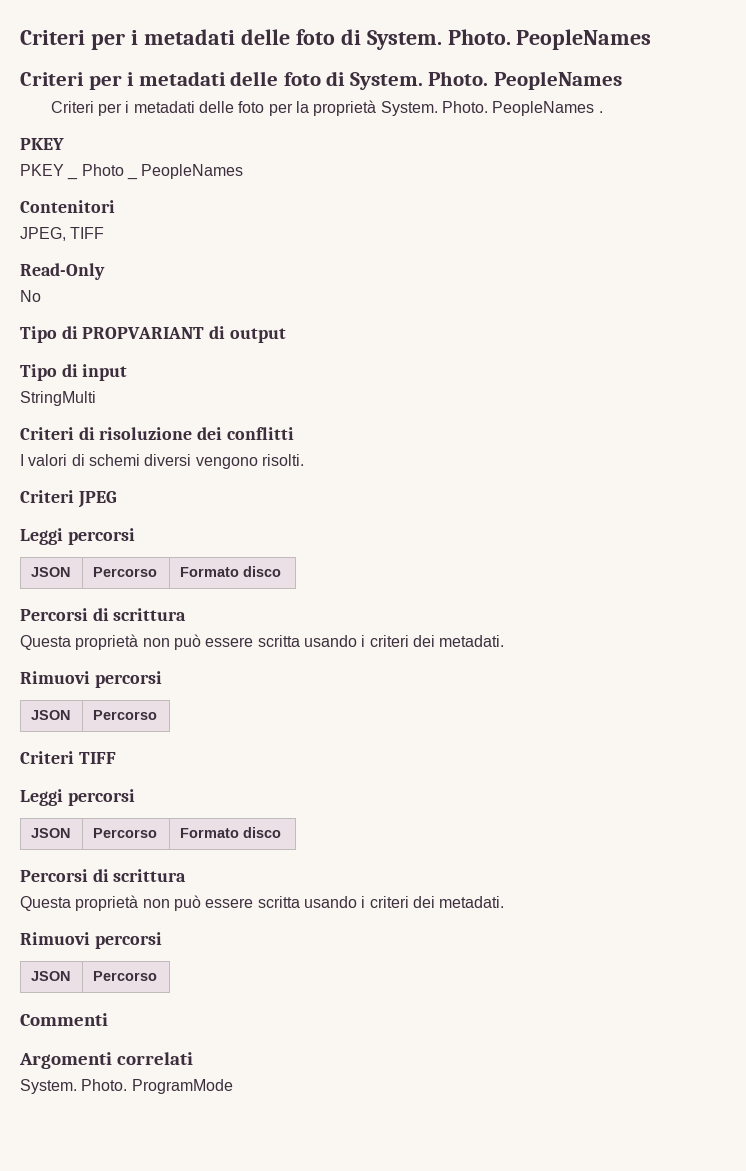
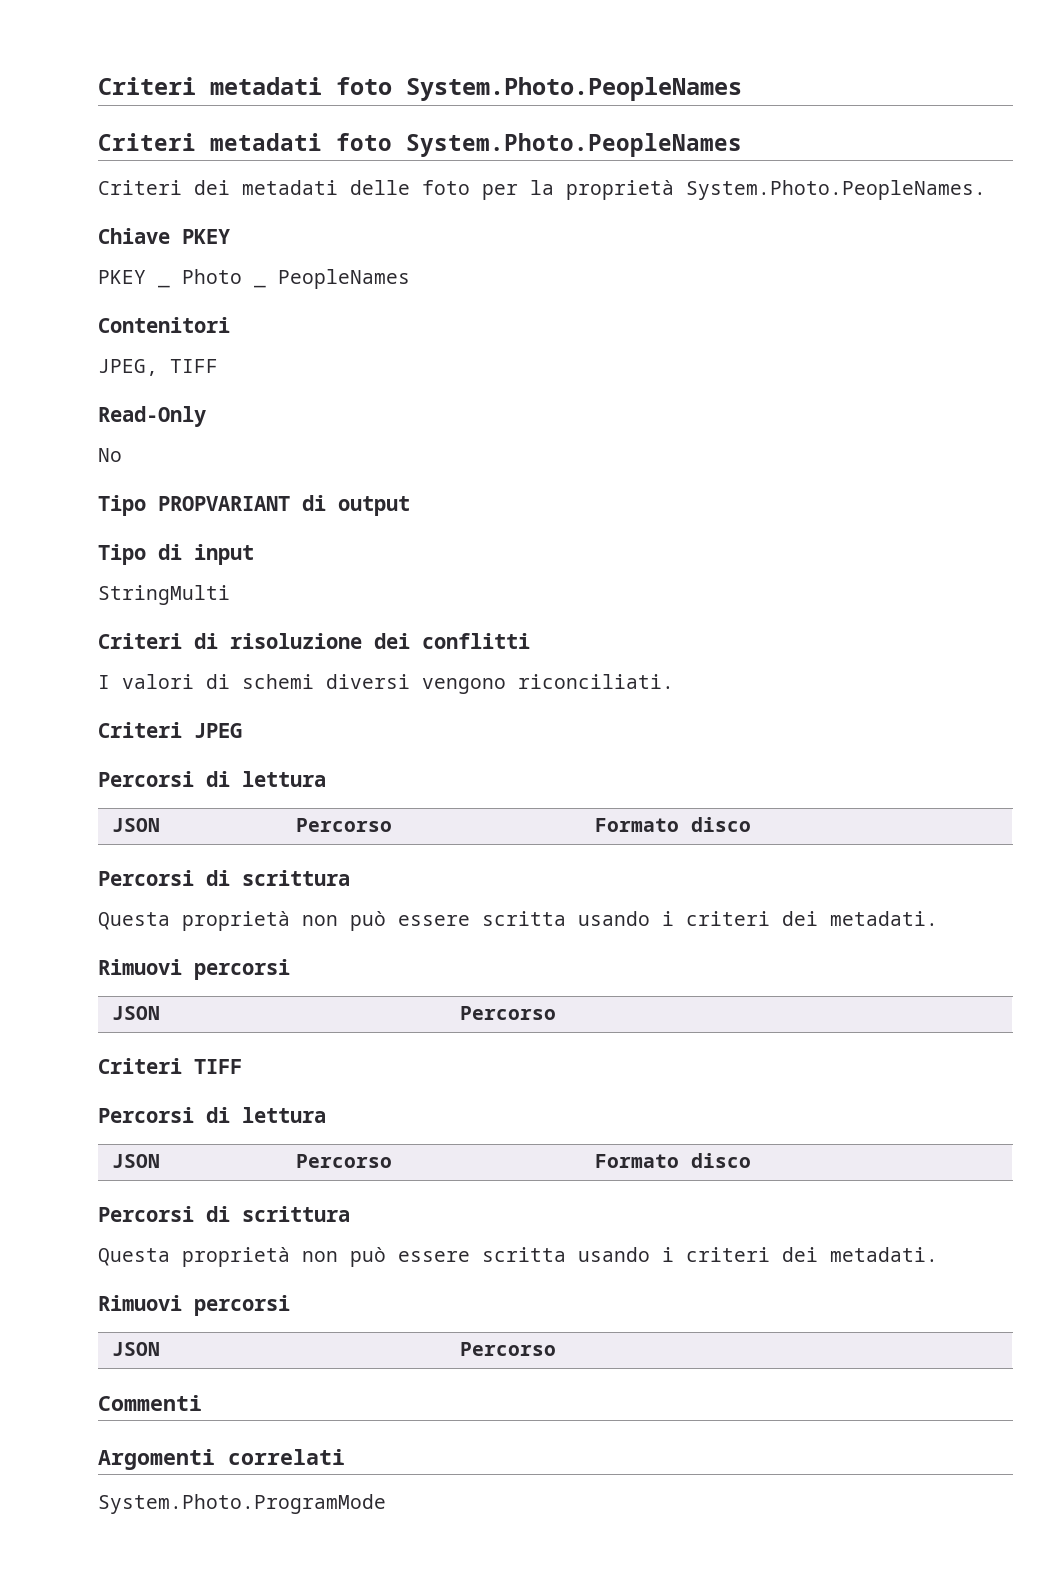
[20,29,652,50] [20,71,622,90] [50,101,130,116] Criteri per i metadati delle foto di System. Photo. PeopleNames // Criteri per i metadati delle foto di System. Photo. PeopleNames // Criteri per i -> [98,77,742,101] [98,133,742,157] [98,180,230,195] Criteri metadati foto System.Photo.PeopleNames // Criteri metadati foto System.Photo.PeopleNames // Criteri dei
[380,101,603,116] System. Photo. PeopleNames . // -> [686,180,986,200] [98,228,170,244] System.Photo.PeopleNames. // Chiave
[61,326,78,339] di -> (146, 505) none
[261,454,304,466] risolti. -> [518,674,674,689] riconciliati.
[20,528,135,545] Leggi percorsi -> [98,771,326,787] Percorsi di lettura
[20,789,135,806] Leggi percorsi -> [98,1107,326,1123] Percorsi di lettura
[20,1079,233,1094] System. Photo. ProgramMode -> [98,1494,386,1514] System.Photo.ProgramMode

